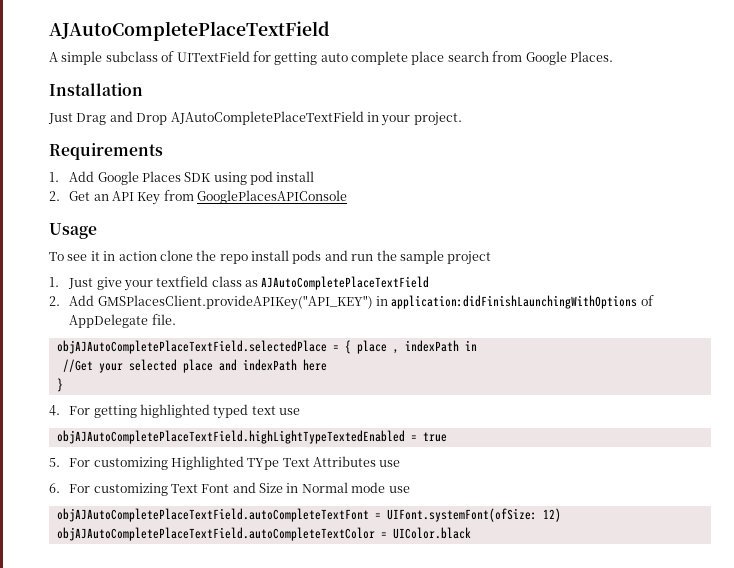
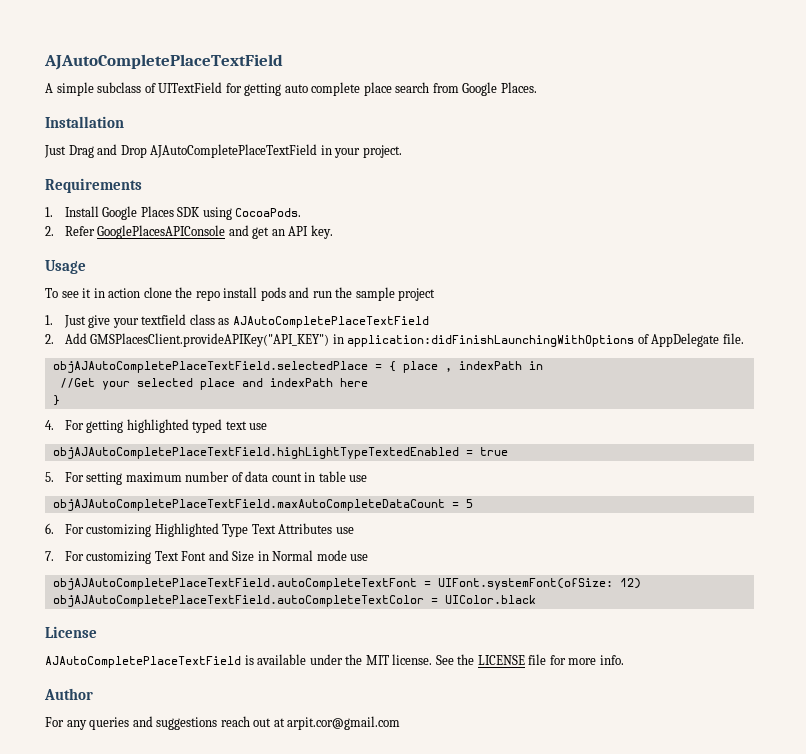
[69,171,95,182] Add -> [64,206,99,217] Install
[250,171,315,185] [49,190,348,205] pod install // 2. Get an API Key from GooglePlacesAPIConsole -> [235,208,302,217] [45,225,333,239] CocoaPods. // 2. Refer GooglePlacesAPIConsole and get an API key.
(91, 462) none -> [86,471,368,485] [52,499,473,511] [45,523,84,534] setting maximum number of data count in table use // objAJAutoCompletePlaceTextField.maxAutoCompleteDataCount = 5 // 6. For
[247,458,280,470] TYpe -> [222,524,249,537] Type
[49,483,60,493] 6. -> [45,551,54,561] 7.
(471, 533) none -> [45,626,97,638] [45,654,624,668] [44,688,93,700] [45,716,401,730] // License // AJAutoCompletePlaceTextField is available under the MIT license. See the LICENSE file for more info. // Author // For any queries and suggestions reach out at arpit.cor@gmail.com

